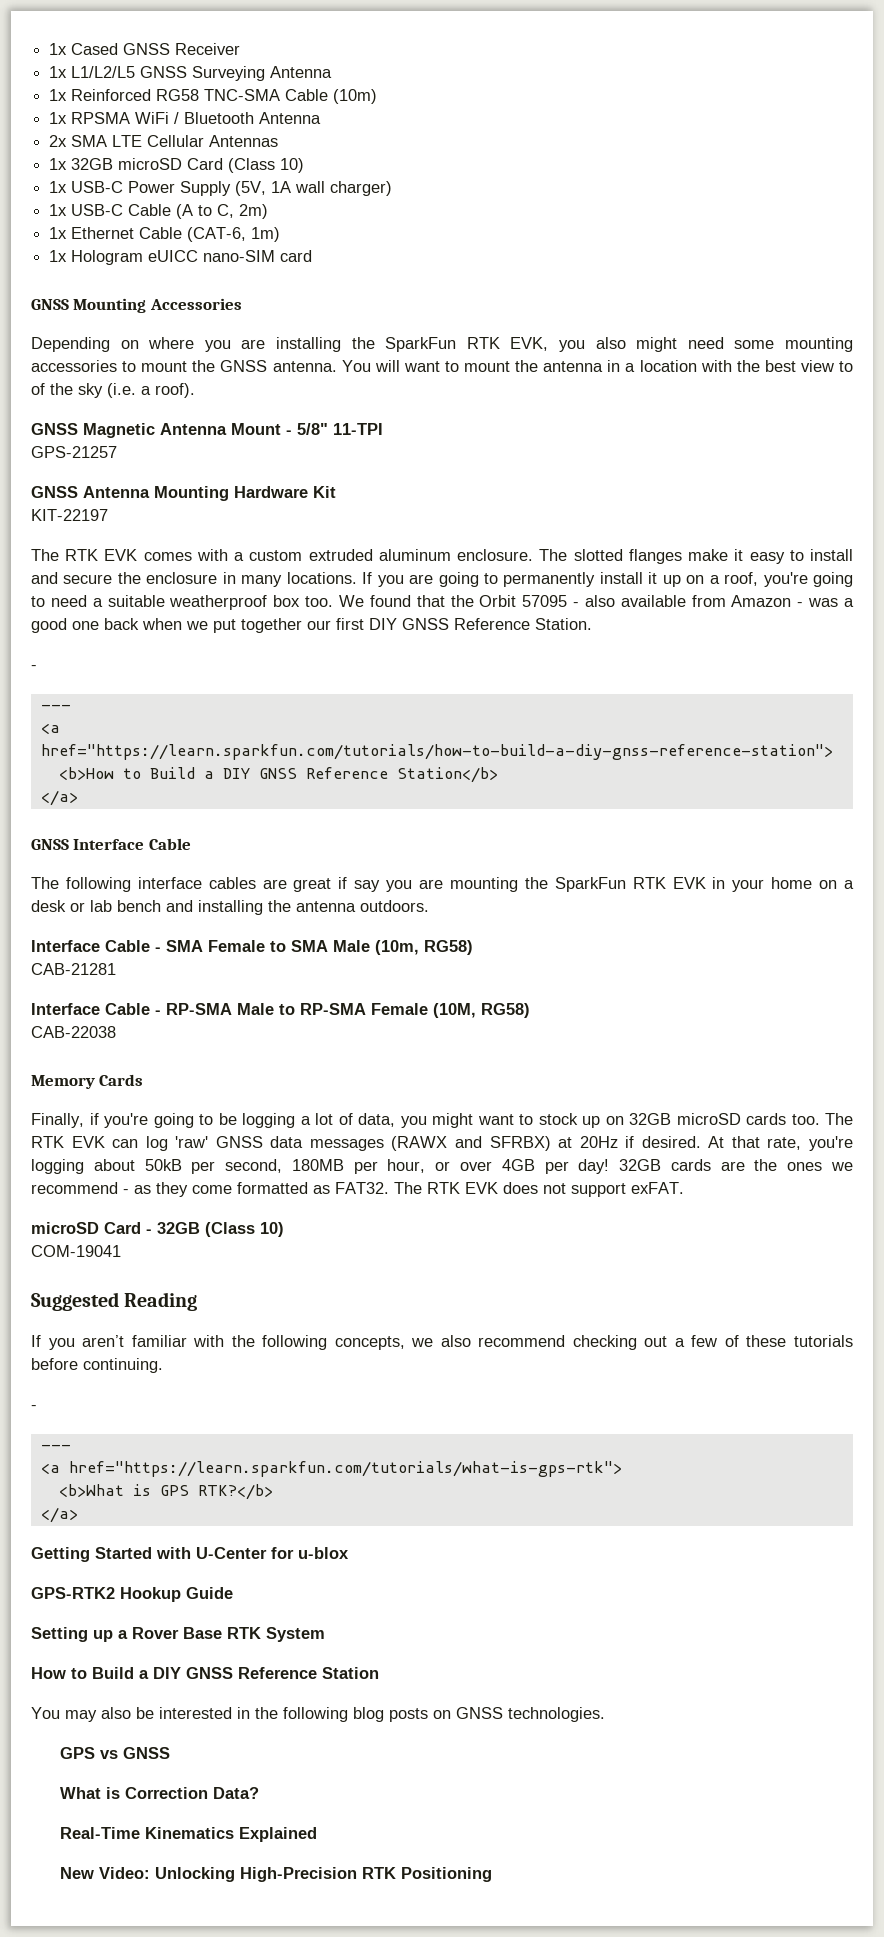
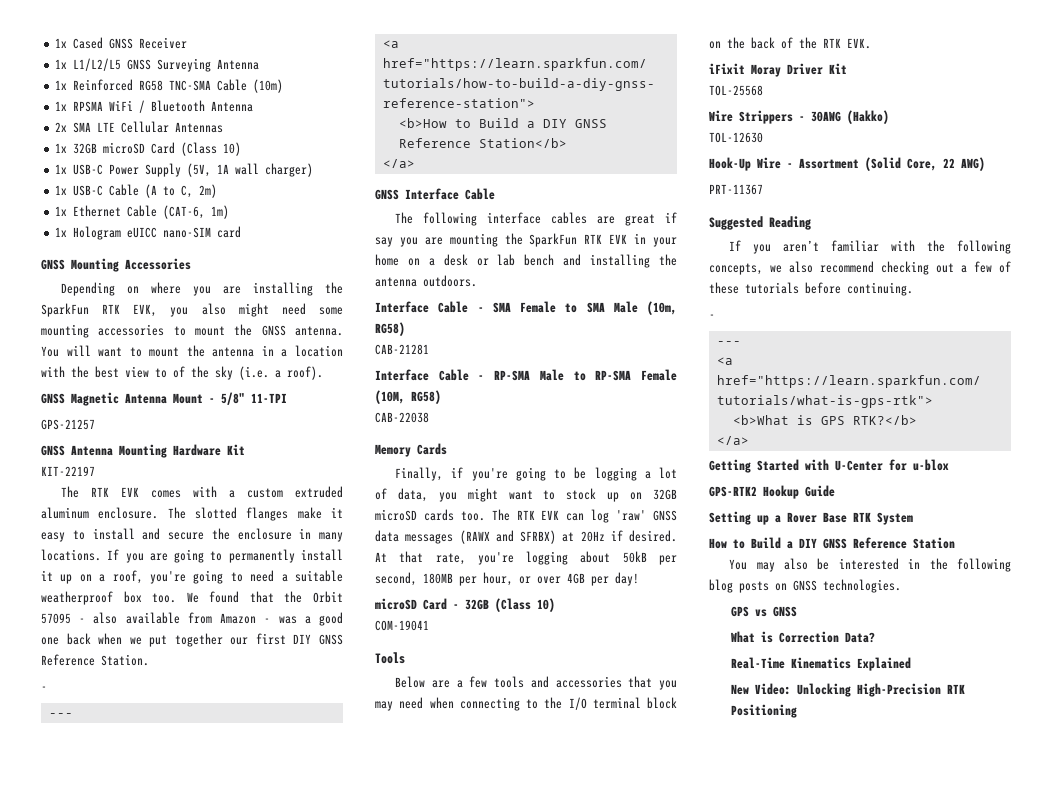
[619,1159,854,1171] [31,1182,684,1197] 32GB cards are the ones we recommend - as they come formatted as FAT32. The RTK EVK does not support exFAT. -> (639, 579) none
(121, 1251) none -> [375,652,405,664] [395,676,677,690] [375,697,677,711] [709,37,871,49] [709,63,847,77] [709,85,763,96] [709,110,889,124] [709,132,763,143] [709,157,985,171] [709,184,763,195] // Tools // Below are a few tools and accessories that you may need when connecting to the I/O terminal block on the back of the RTK EVK. // iFixit Moray Driver Kit // TOL-25568 // Wire Strippers - 30AWG (Hakko) // TOL-12630 // Hook-Up Wire - Assortment (Solid Core, 22 AWG) // PRT-11367

